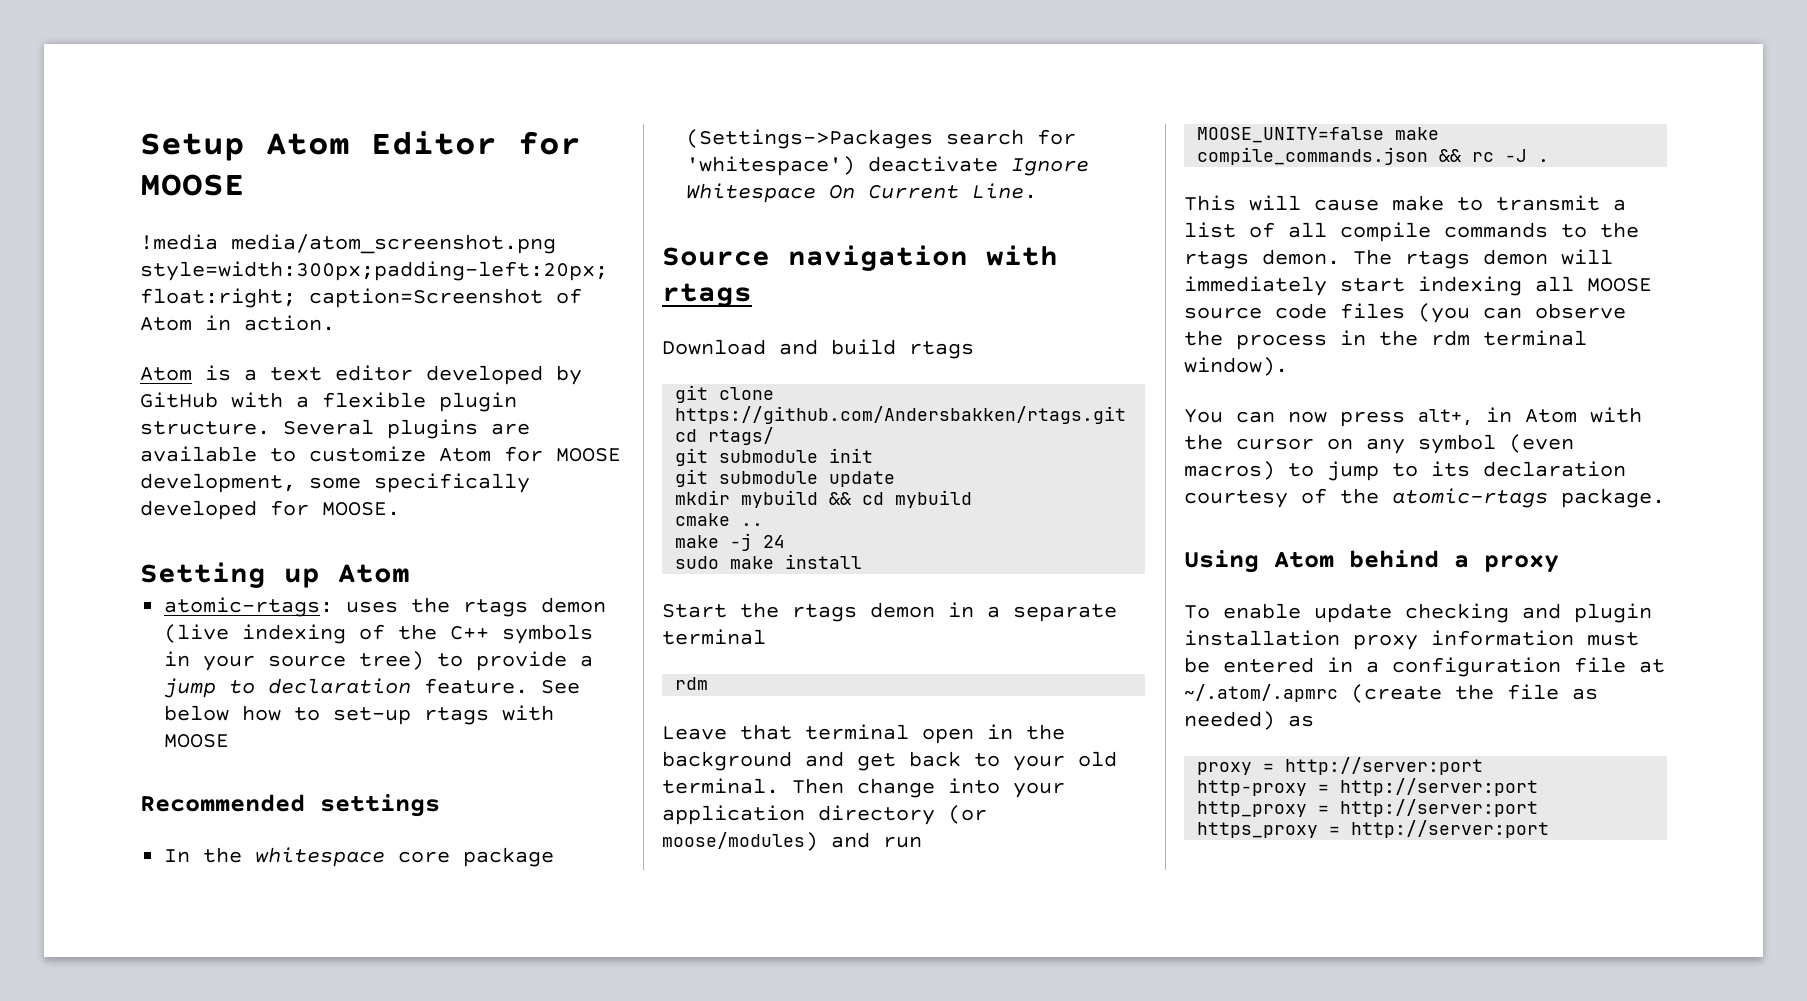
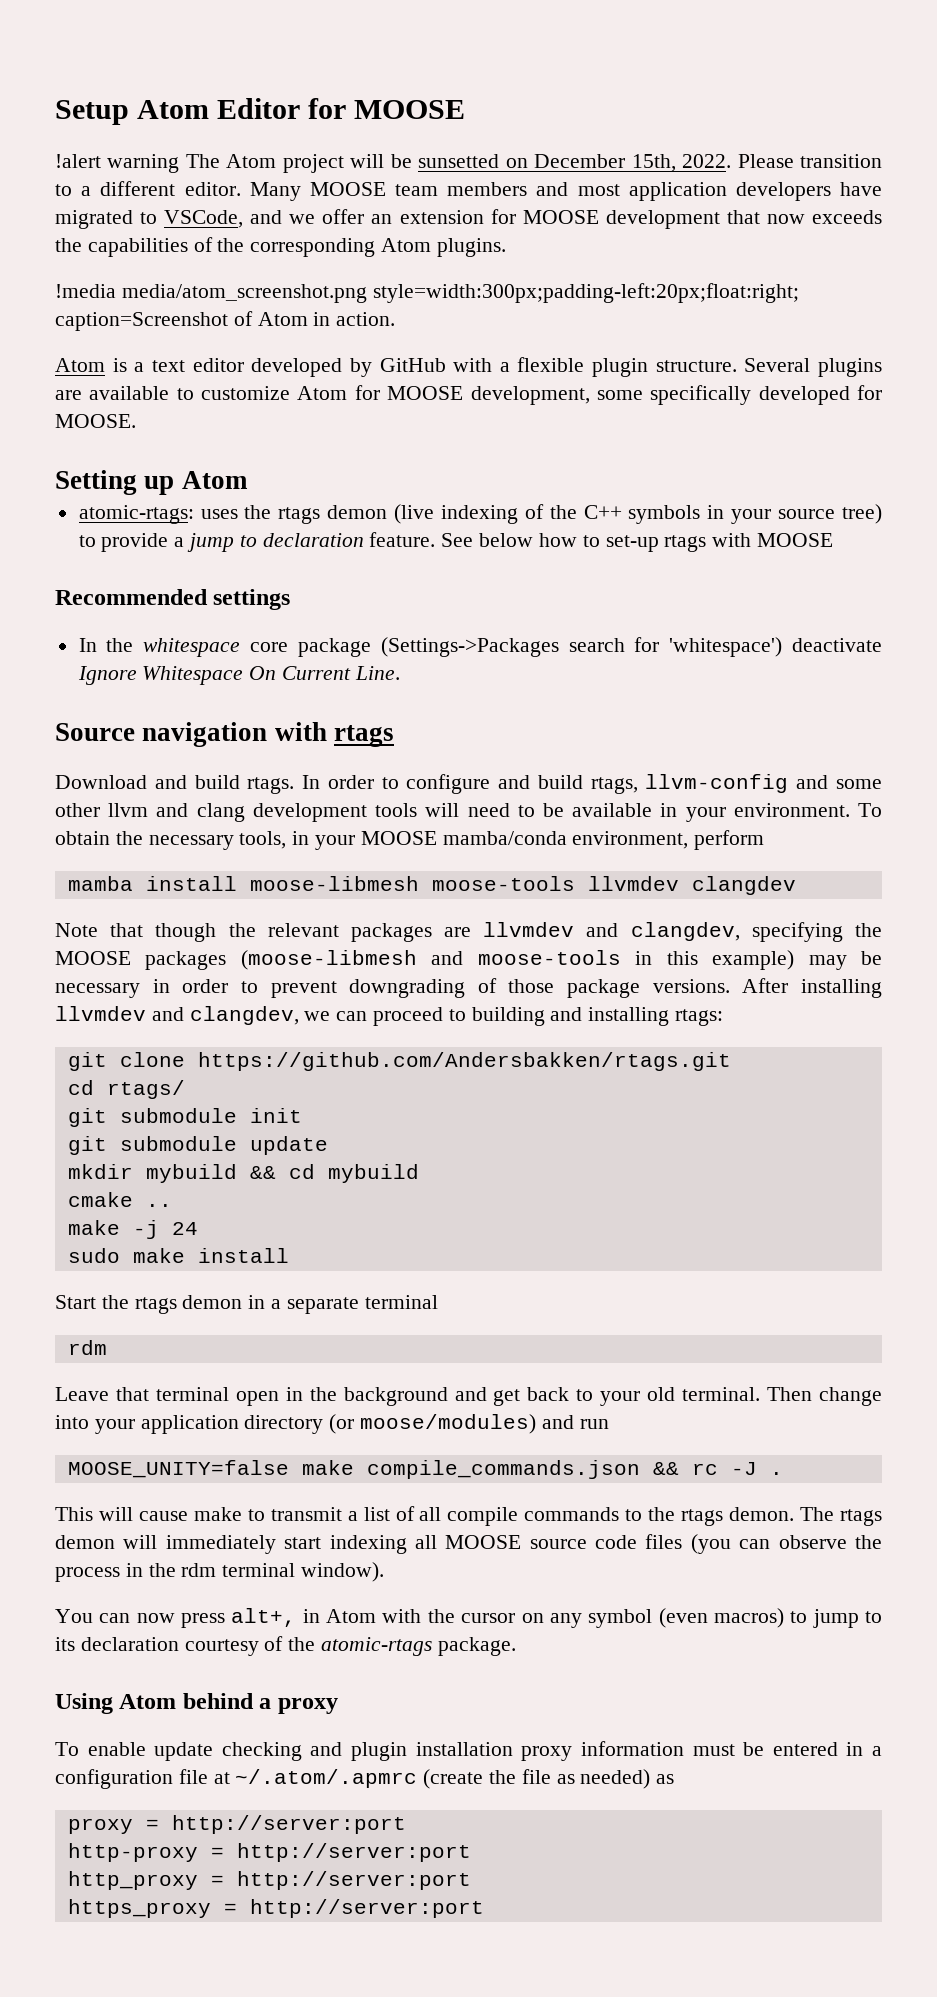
(245, 185) none -> [55,154,882,173] [55,181,882,201] [55,209,883,229] [55,237,506,257] // !alert warning The Atom project will be sunsetted on December 15th, 2022. Please transition to a different editor. Many MOOSE team members and most application developers have migrated to VSCode, and we offer an extension for MOOSE development that now exceeds the capabilities of the corresponding Atom plugins.
[909,341,974,359] rtags -> [247,774,882,794] [55,803,882,822] [55,830,765,850] [67,876,796,895] [55,922,882,942] [55,950,883,970] [55,978,882,998] [55,1006,724,1026] rtags. In order to configure and build rtags, llvm-config and some other llvm and clang development tools will need to be available in your environment. To obtain the necessary tools, in your MOOSE mamba/conda environment, perform // mamba install moose-libmesh moose-tools llvmdev clangdev // Note that though the relevant packages are llvmdev and clangdev, specifying the MOOSE packages (moose-libmesh and moose-tools in this example) may be necessary in order to prevent downgrading of those package versions. After installing llvmdev and clangdev, we can proceed to building and installing rtags:

